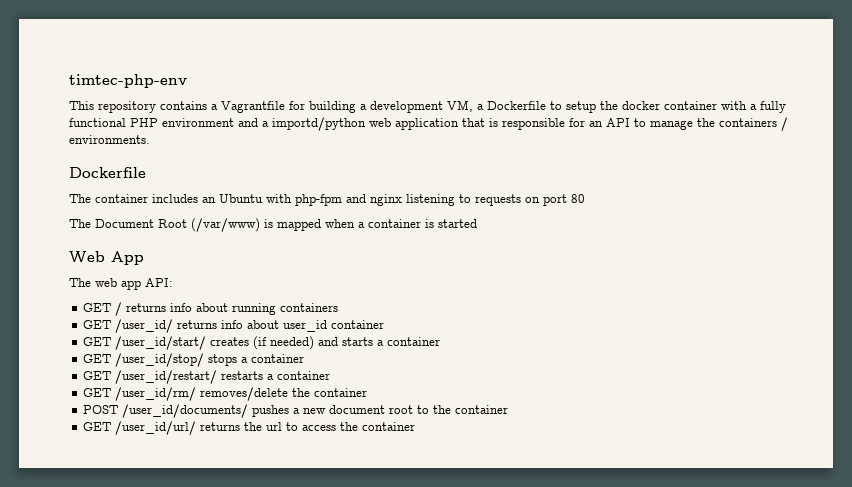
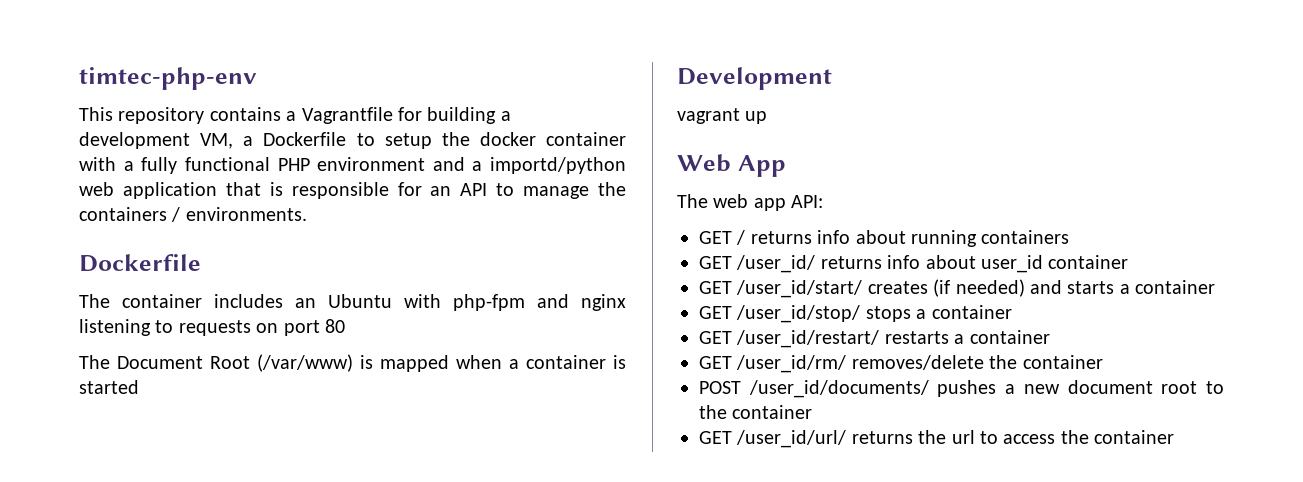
(477, 223) none -> [677,67,832,90] [677,108,768,124] // Development // vagrant up

